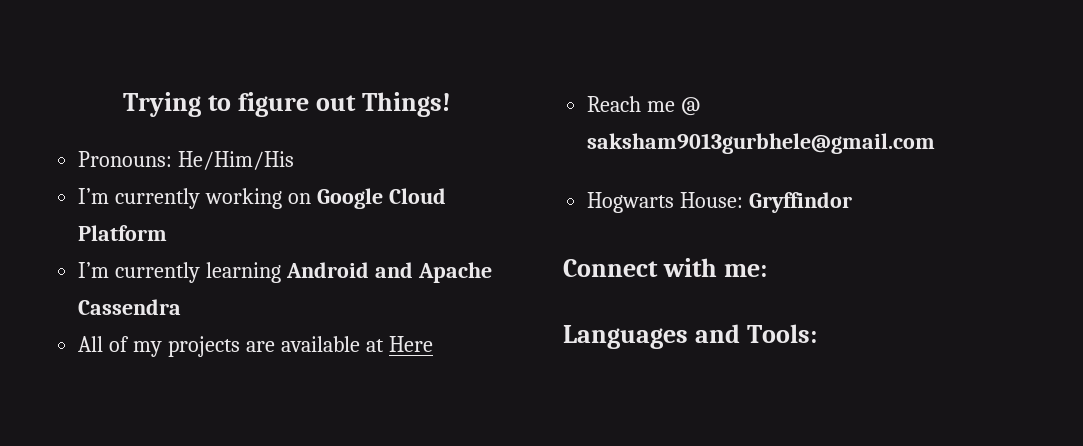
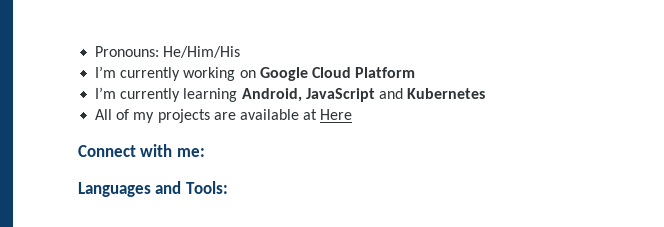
[123,92,451,117] Trying to figure out Things! // -> (95, 51) none
[286,262,492,283] [78,299,182,315] Android and Apache Cassendra -> [241,88,486,102] Android, JavaScript and Kubernetes
[587,96,701,116] [587,133,936,154] [587,192,853,213] // Reach me @ saksham9013gurbhele@gmail.com // Hogwarts House: Gryffindor -> (353, 114) none

